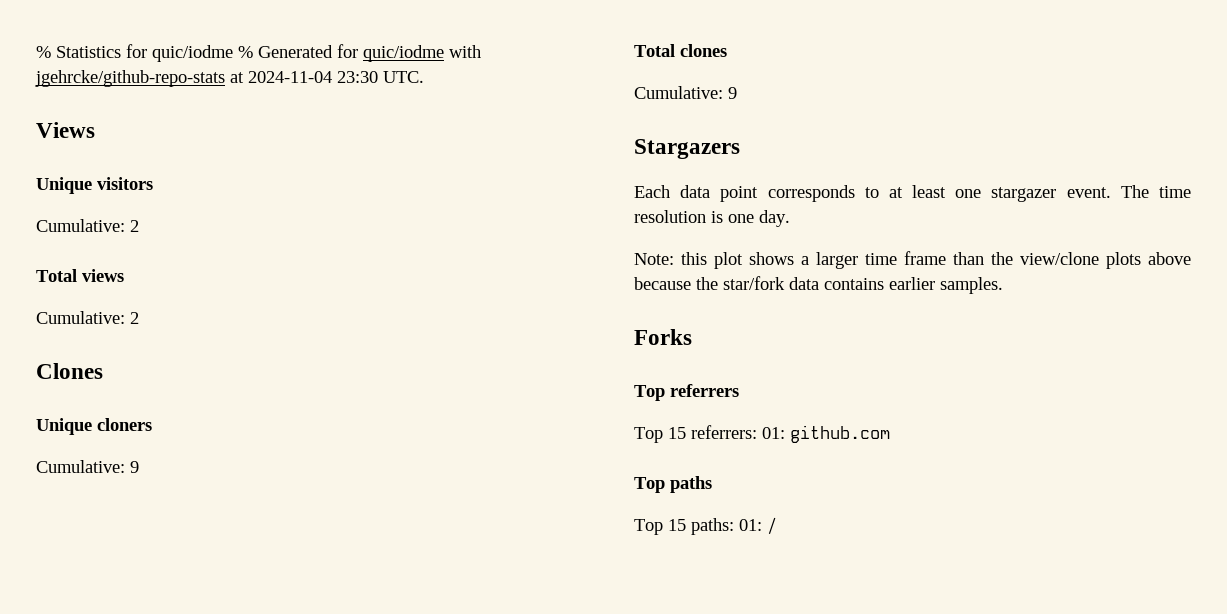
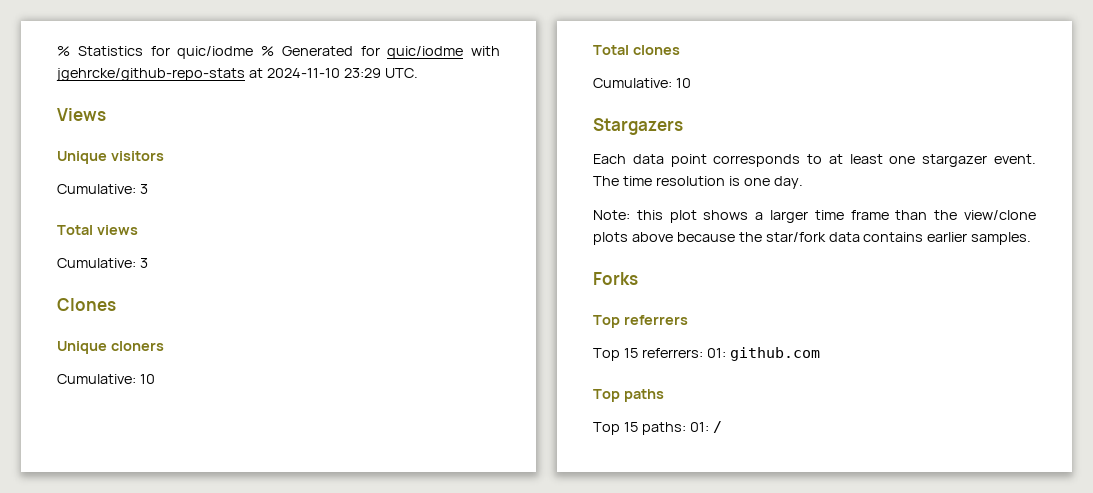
[248,71,378,83] 2024-11-04 23:30 -> [266,68,381,78] 2024-11-10 23:29
[130,220,139,232] 2 -> [139,184,148,194] 3
[130,312,139,324] 2 -> [139,258,148,268] 3
[130,461,139,473] 9 -> [139,374,155,384] 10
[728,87,737,99] 9 -> [675,78,691,88] 10

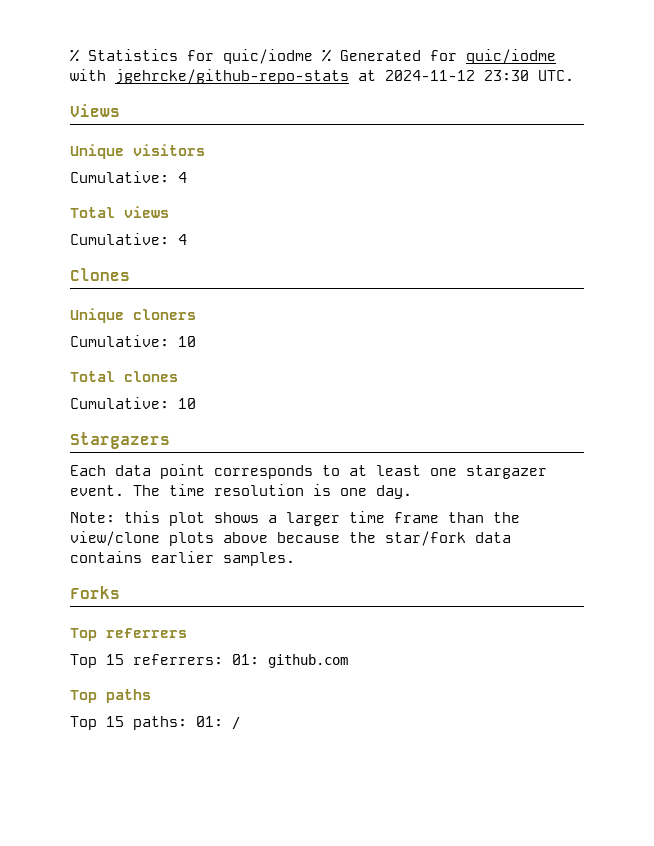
[266,68,381,78] 2024-11-10 23:29 -> [385,70,529,81] 2024-11-12 23:30
[139,184,148,194] 3 -> [178,172,187,183] 4
[139,258,148,268] 3 -> [178,234,187,245] 4

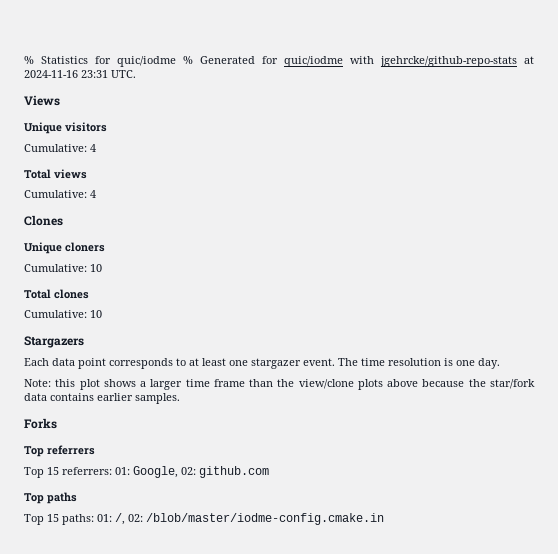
[385,70,529,81] 2024-11-12 23:30 -> [24,70,108,78] 2024-11-16 23:31
(259, 659) none -> [133,466,196,478] Google, 02:
[232,717,240,729] / -> [115,513,384,525] /, 02: /blob/master/iodme-config.cmake.in

